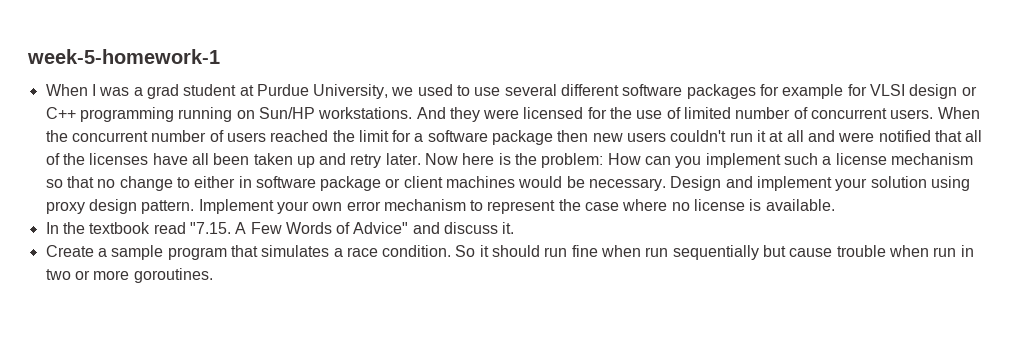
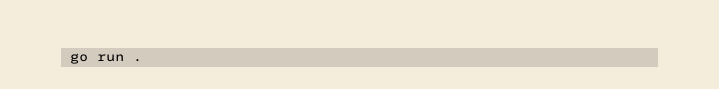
[27,49,220,64] [45,84,977,99] [45,107,980,122] [45,130,983,145] [45,153,973,168] [45,176,971,191] [45,199,835,214] [45,222,515,234] [45,245,974,260] [45,268,213,283] week-5-homework-1 // When I was a grad student at Purdue University, we used to use several different software packages for example for VLSI design or C++ programming running on Sun/HP workstations. And they were licensed for the use of limited number of concurrent users. When the concurrent number of users reached the limit for a software package then new users couldn't run it at all and were notified that all of the licenses have all been taken up and retry later. Now here is the problem: How can you implement such a license mechanism so that no change to either in software package or client machines would be necessary. Design and implement your solution using proxy design pattern. Implement your own error mechanism to represent the case where no license is available. // In the textbook read "7.15. A Few Words of Advice" and discuss it. // Create a sample program that simulates a race condition. So it should run fine when run sequentially but cause trouble when run in two or more goroutines. -> [69,53,142,64] go run .

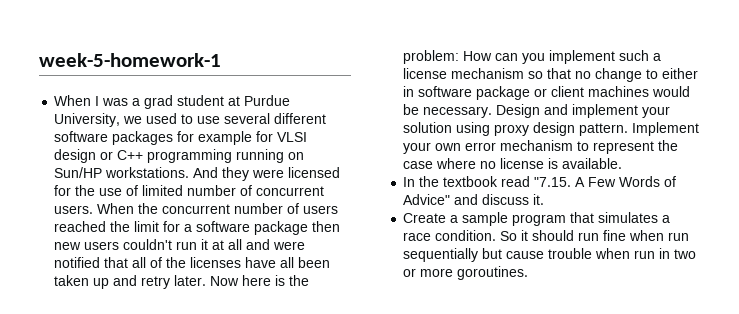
[69,53,142,64] go run . -> [39,53,221,67] [54,95,291,109] [54,113,327,127] [54,131,308,145] [54,149,305,163] [54,167,341,181] [54,185,325,196] [54,203,339,214] [54,221,341,235] [54,239,306,250] [54,257,331,268] [54,275,310,289] [403,50,662,64] [403,68,699,82] [403,86,691,100] [403,104,671,118] [403,122,700,136] [403,140,679,154] [403,158,623,169] [403,176,677,187] [403,194,545,205] [403,212,671,226] [403,230,690,241] [403,248,697,262] [403,266,529,280] week-5-homework-1 // When I was a grad student at Purdue University, we used to use several different software packages for example for VLSI design or C++ programming running on Sun/HP workstations. And they were licensed for the use of limited number of concurrent users. When the concurrent number of users reached the limit for a software package then new users couldn't run it at all and were notified that all of the licenses have all been taken up and retry later. Now here is the problem: How can you implement such a license mechanism so that no change to either in software package or client machines would be necessary. Design and implement your solution using proxy design pattern. Implement your own error mechanism to represent the case where no license is available. // In the textbook read "7.15. A Few Words of Advice" and discuss it. // Create a sample program that simulates a race condition. So it should run fine when run sequentially but cause trouble when run in two or more goroutines.

